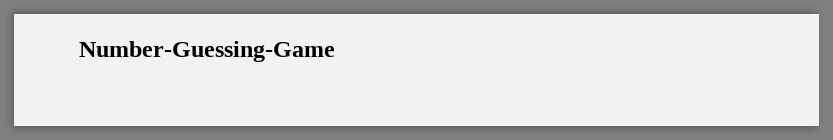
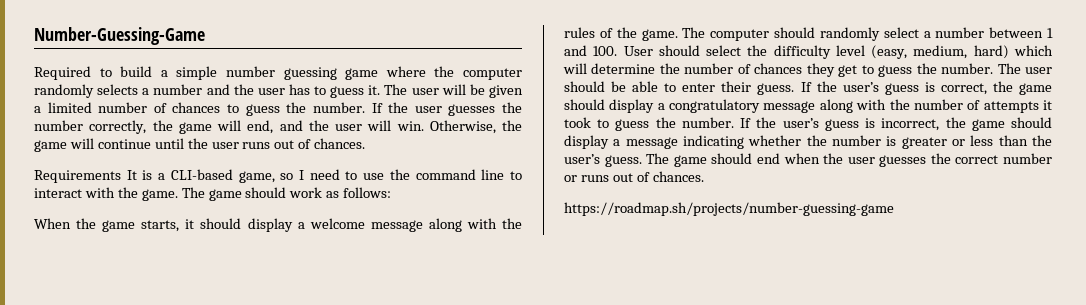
(335, 51) none -> [34,66,522,80] [34,84,523,98] [34,102,523,116] [34,120,522,134] [34,138,366,152] [34,169,522,183] [34,187,392,201] [34,218,522,232] [564,27,1053,41] [564,45,1053,59] [563,63,1052,77] [564,81,1052,95] [564,99,1052,113] [564,117,1052,131] [564,135,1052,149] [564,153,1052,167] [564,171,704,182] [564,202,894,216] // Required to build a simple number guessing game where the computer randomly selects a number and the user has to guess it. The user will be given a limited number of chances to guess the number. If the user guesses the number correctly, the game will end, and the user will win. Otherwise, the game will continue until the user runs out of chances. // Requirements It is a CLI-based game, so I need to use the command line to interact with the game. The game should work as follows: // When the game starts, it should display a welcome message along with the rules of the game. The computer should randomly select a number between 1 and 100. User should select the difficulty level (easy, medium, hard) which will determine the number of chances they get to guess the number. The user should be able to enter their guess. If the user’s guess is correct, the game should display a congratulatory message along with the number of attempts it took to guess the number. If the user’s guess is incorrect, the game should display a message indicating whether the number is greater or less than the user’s guess. The game should end when the user guesses the correct number or runs out of chances. // https://roadmap.sh/projects/number-guessing-game

